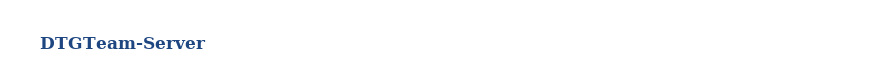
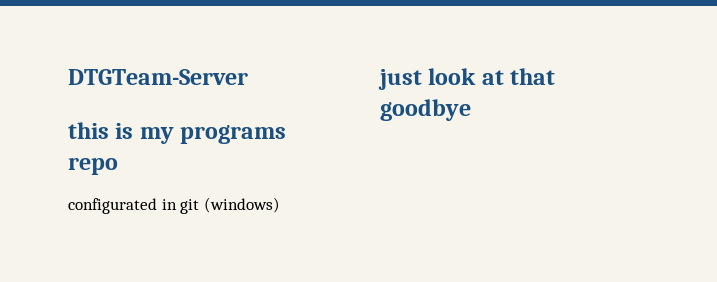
(206, 43) none -> [68,122,287,144] [68,157,118,175] [68,197,280,214] [378,68,556,90] [380,99,471,121] // this is my programs repo // configurated in git (windows) // just look at that goodbye

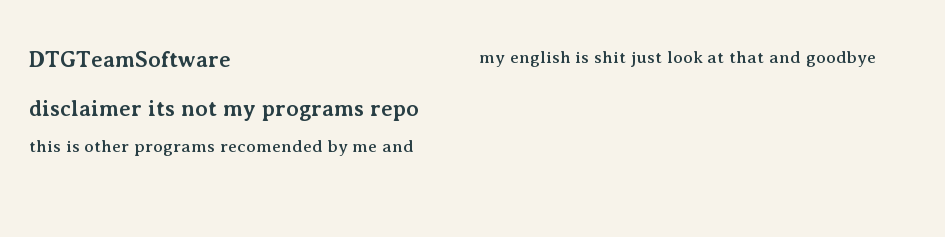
[68,69,248,85] [68,122,134,139] DTGTeam-Server // this is -> [29,51,231,67] [29,100,217,116] DTGTeamSoftware // disclaimer its not
[68,197,280,214] configurated in git (windows) // -> [29,140,415,156] [479,51,627,67] this is other programs recomended by me and my english is shit
(556, 76) none -> [768,51,801,63] and

